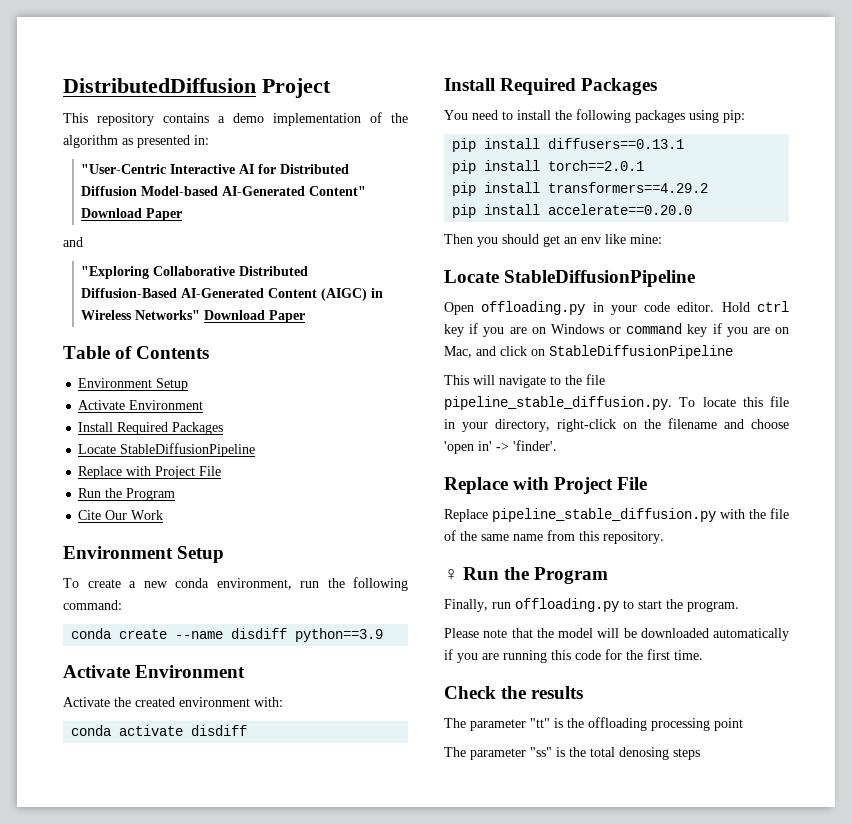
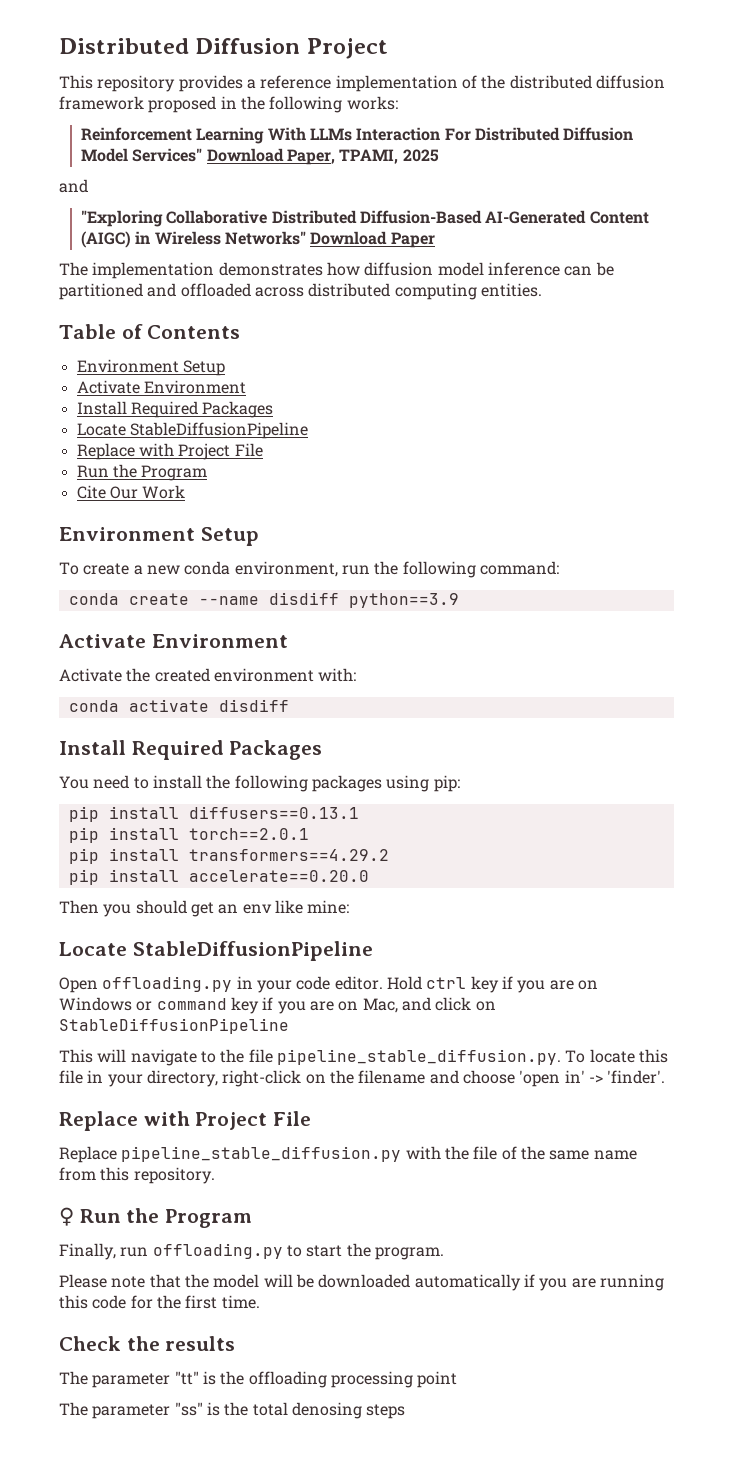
[63,78,256,93] DistributedDiffusion -> [59,38,301,54] Distributed Diffusion
[163,112,408,126] [63,135,209,148] [81,164,350,174] [81,186,367,196] [81,208,183,221] contains a demo implementation of the algorithm as presented in: // "User-Centric Interactive AI for Distributed Diffusion Model-based AI-Generated Content" Download Paper -> [178,75,665,92] [59,96,398,113] [80,127,634,144] [80,148,439,165] provides a reference implementation of the distributed diffusion framework proposed in the following works: // Reinforcement Learning With LLMs Interaction For Distributed Diffusion Model Services" Download Paper, TPAMI, 2025
(306, 316) none -> [59,262,614,279] [59,283,542,300] // The implementation demonstrates how diffusion model inference can be partitioned and offloaded across distributed computing entities.

